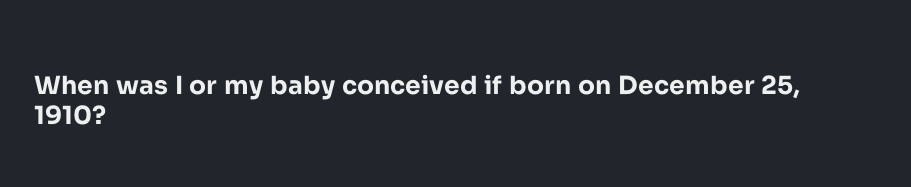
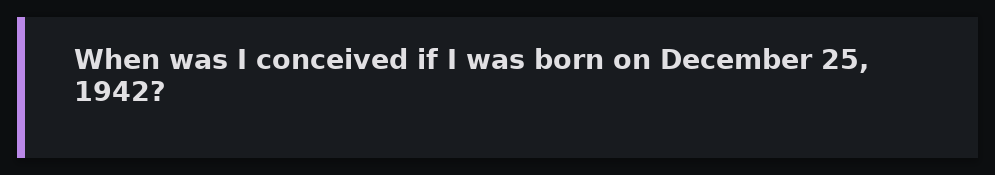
[189,74,503,100] or my baby conceived if -> [256,48,525,69] conceived if I was
[34,105,106,125] 1910? -> [74,81,166,101] 1942?

